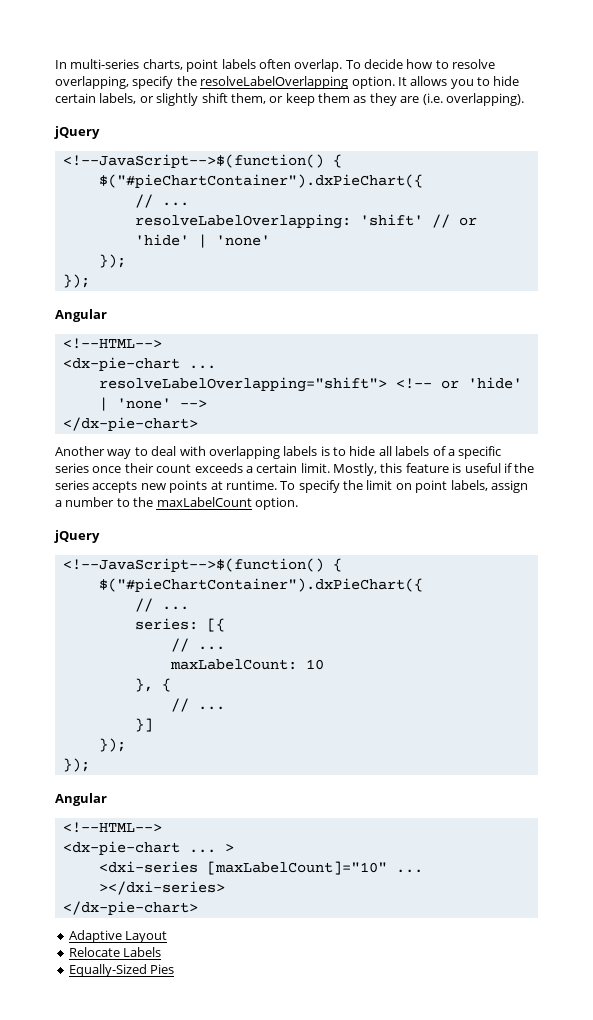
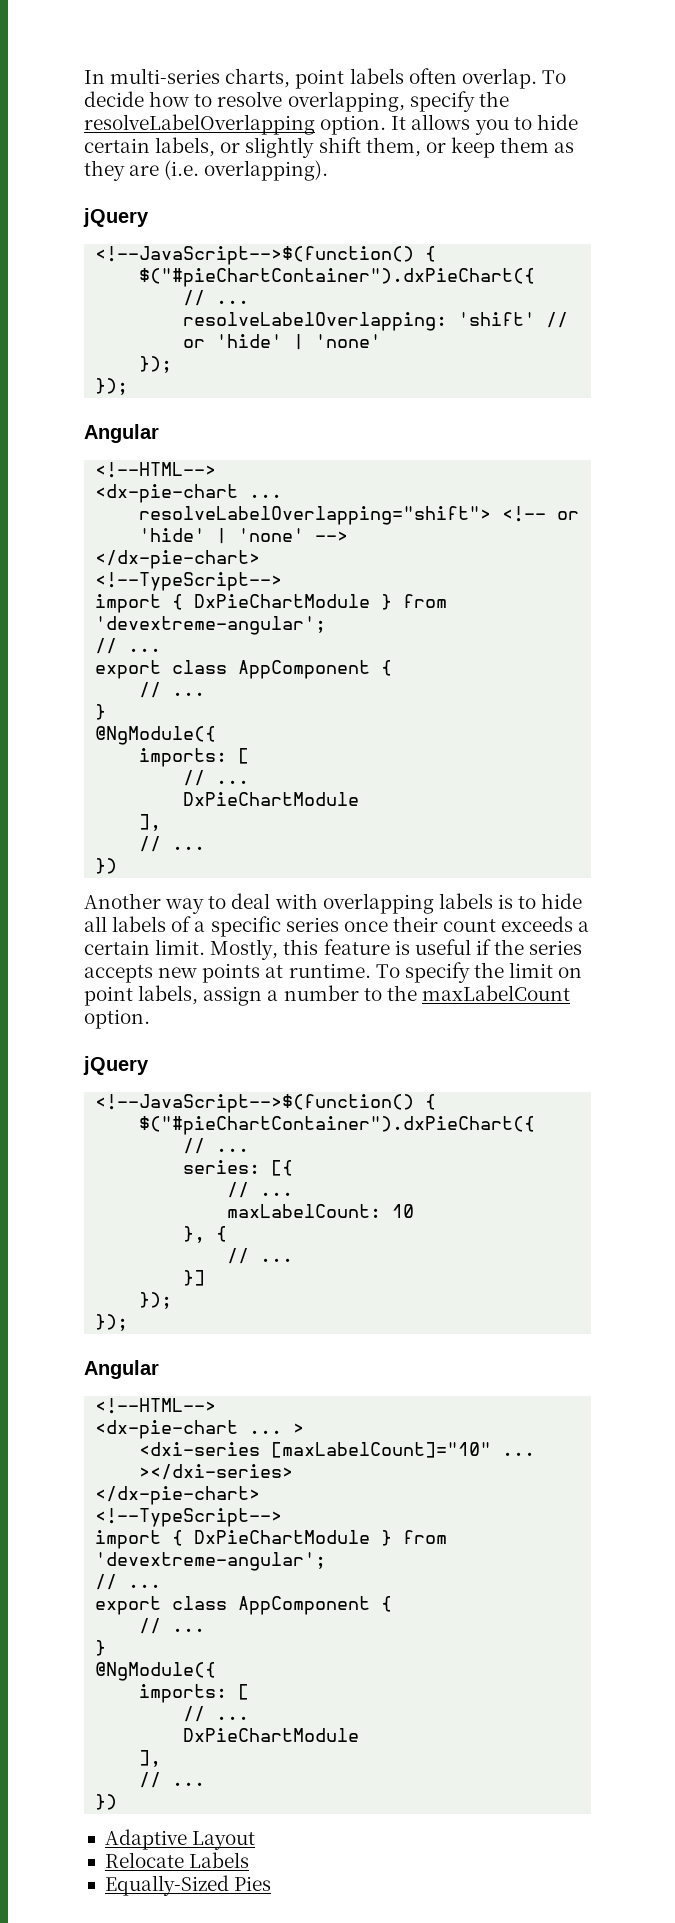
(198, 424) none -> [95,572,283,591] [95,594,448,613] [95,616,327,635] [95,638,162,654] [95,660,393,679] [139,682,206,698] [95,704,107,720] [95,726,217,745] [139,748,250,767] [183,770,250,786] [183,792,360,806] [139,814,162,831] [139,836,206,852] [95,858,118,874] // <!--TypeScript--> // import { DxPieChartModule } from 'devextreme-angular'; // // ... // export class AppComponent { // // ... // } // @NgModule({ // imports: [ // // ... // DxPieChartModule // ], // // ... // })
(198, 908) none -> [95,1508,283,1527] [95,1530,448,1549] [95,1552,327,1571] [95,1574,162,1590] [95,1596,393,1615] [139,1618,206,1634] [95,1640,107,1656] [95,1662,217,1681] [139,1684,250,1703] [183,1706,250,1722] [183,1728,360,1742] [139,1750,162,1767] [139,1772,206,1788] [95,1794,118,1810] // <!--TypeScript--> // import { DxPieChartModule } from 'devextreme-angular'; // // ... // export class AppComponent { // // ... // } // @NgModule({ // imports: [ // // ... // DxPieChartModule // ], // // ... // })

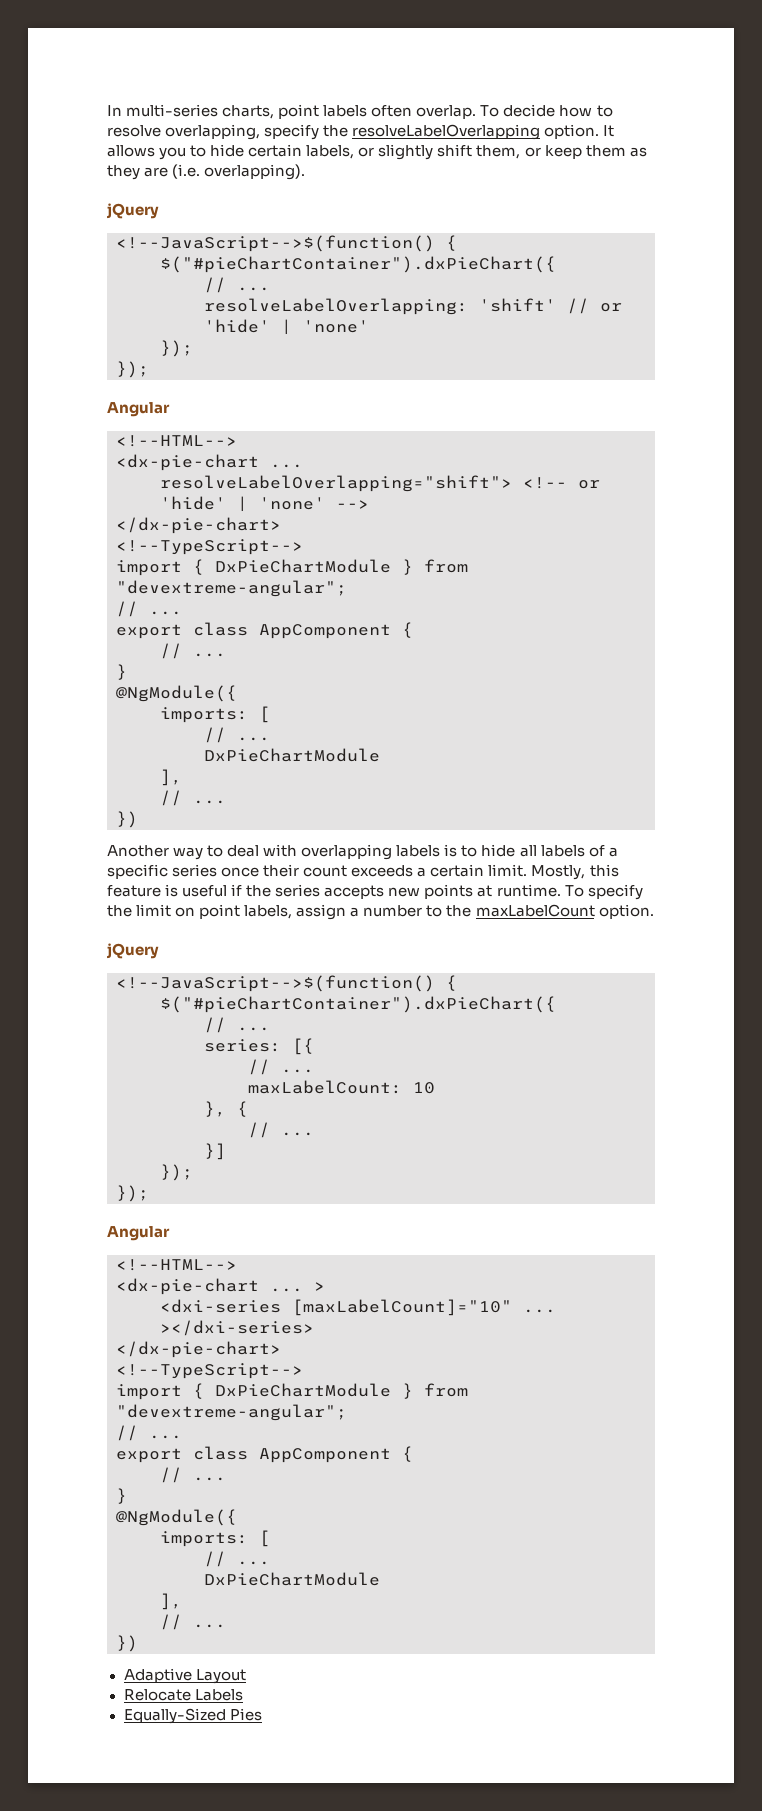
[95,616,327,635] 'devextreme-angular'; -> [116,580,347,597] "devextreme-angular";
[95,1552,327,1571] 'devextreme-angular'; -> [116,1404,347,1421] "devextreme-angular";

